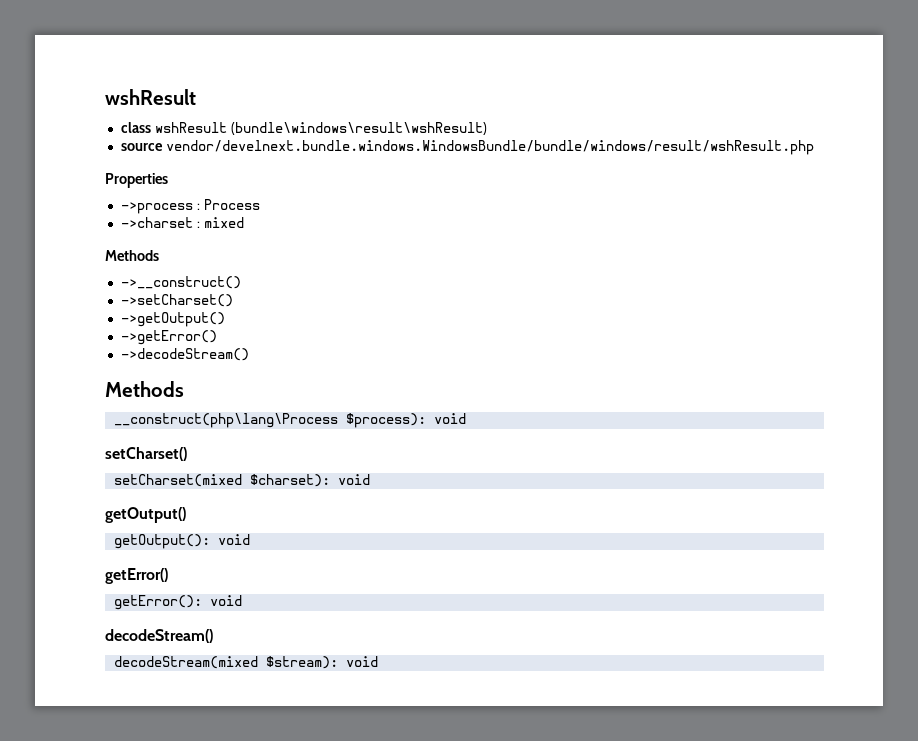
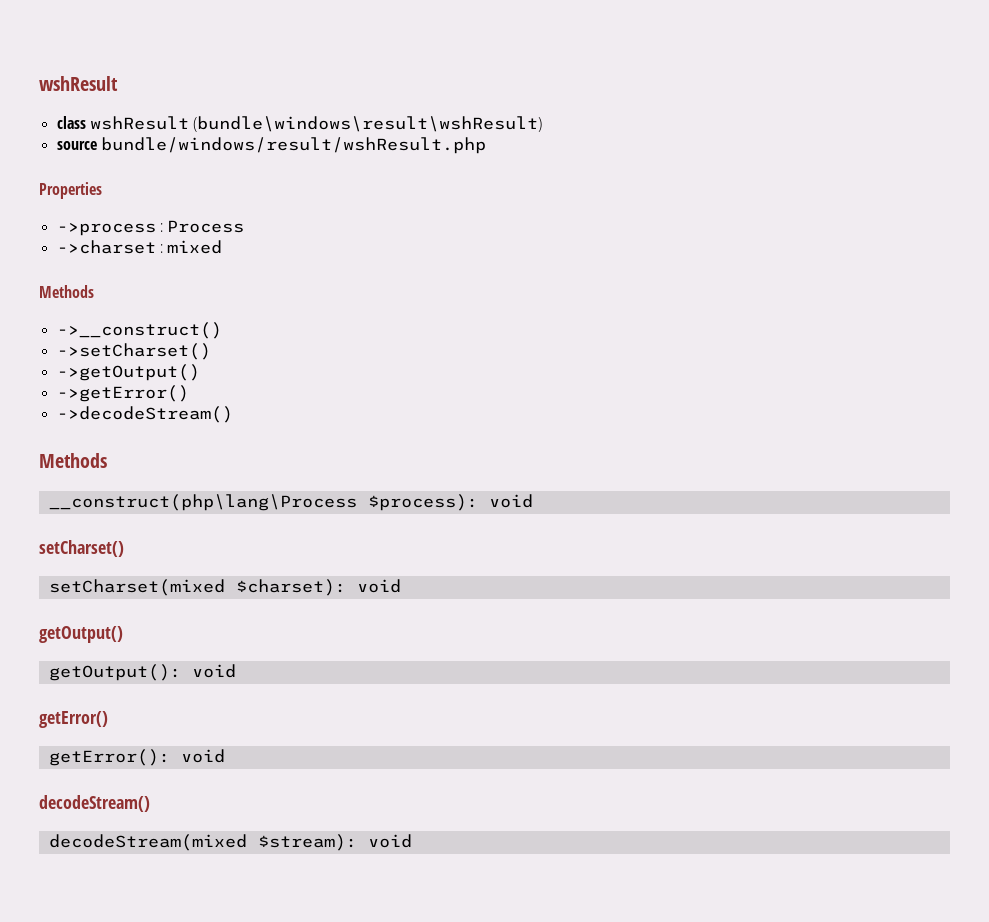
[165,140,814,155] vendor/develnext.bundle.windows.WindowsBundle/bundle/windows/result/wshResult.php -> [100,137,486,154] bundle/windows/result/wshResult.php

